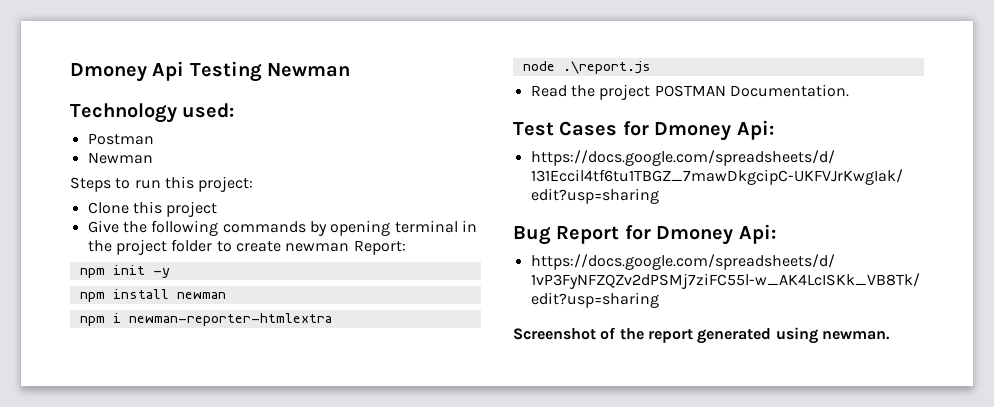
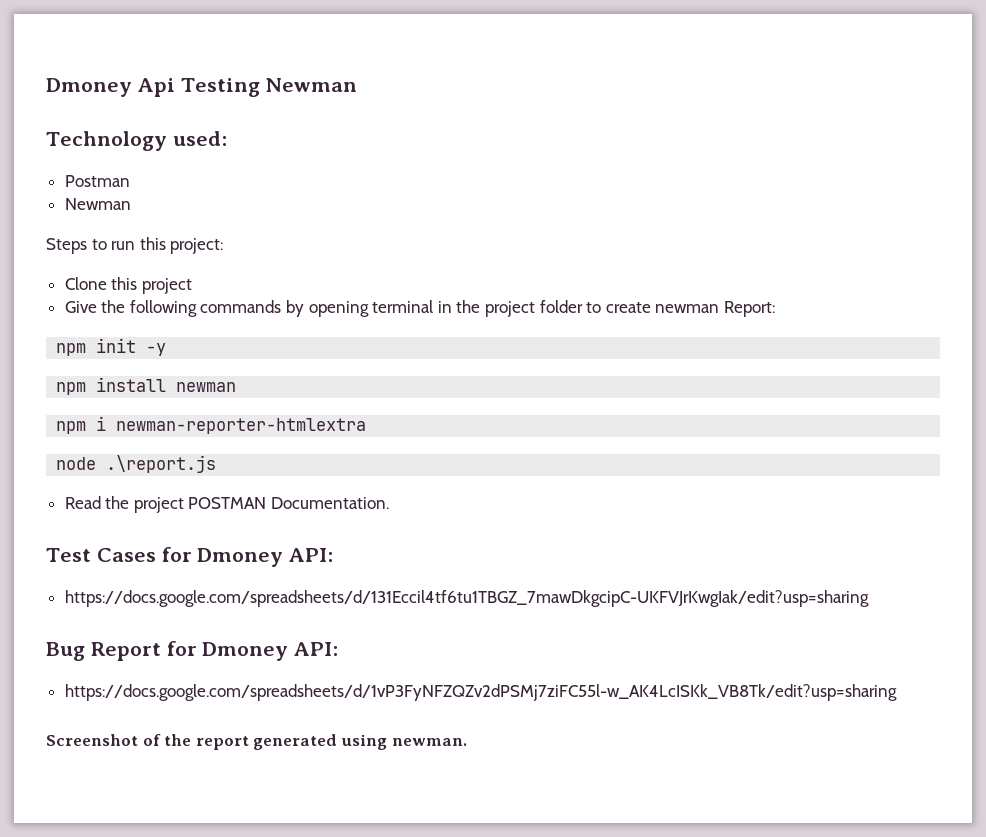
[736,120,774,140] Api: -> [289,548,334,562] API:
[738,224,776,244] Api: -> [294,642,339,656] API:

